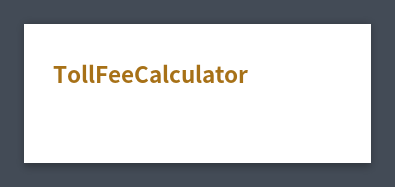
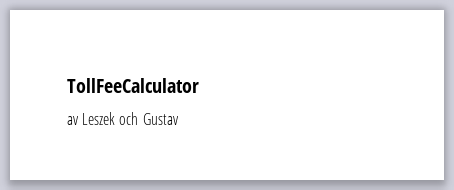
(248, 73) none -> [67,112,179,125] // av Leszek och Gustav

